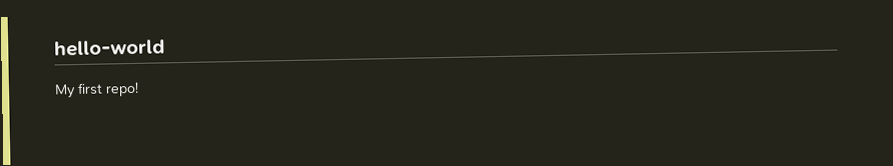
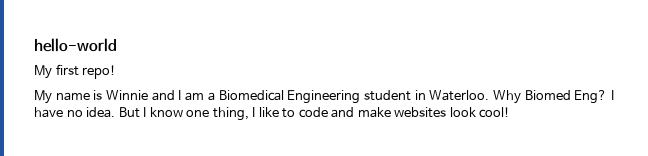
(139, 89) none -> [34,90,614,104] [34,107,511,121] // My name is Winnie and I am a Biomedical Engineering student in Waterloo. Why Biomed Eng? I have no idea. But I know one thing, I like to code and make websites look cool!

